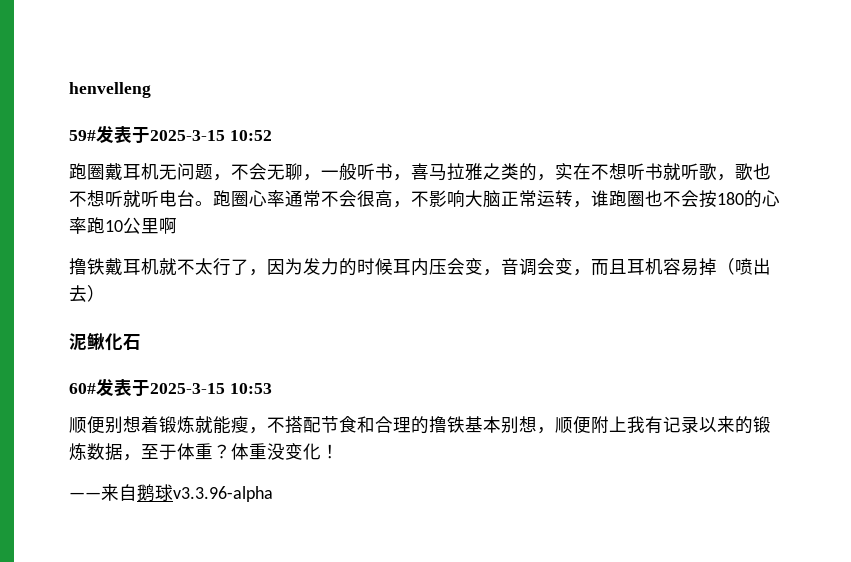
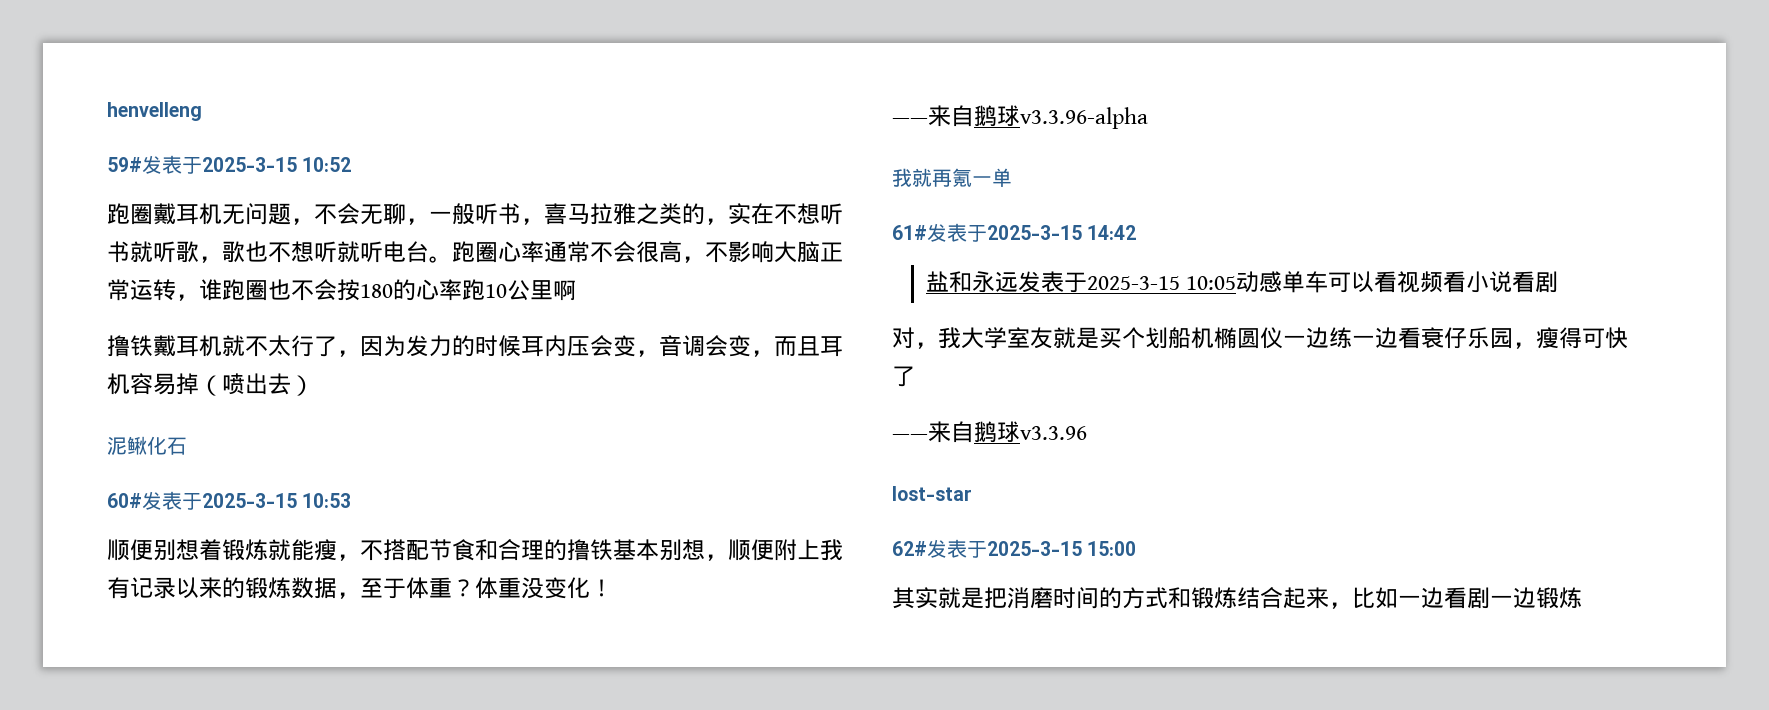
(273, 494) none -> [892,168,1012,187] [892,223,1137,242] [926,271,1559,293] [892,327,1628,349] [892,366,915,387] [892,421,1087,443] [892,486,972,501] [892,539,1137,558] [892,587,1582,609] // 我就再氪一单 // 61#发表于2025-3-15 14:42 // 盐和永远发表于2025-3-15 10:05动感单车可以看视频看小说看剧 // 对，我大学室友就是买个划船机椭圆仪一边练一边看衰仔乐园，瘦得可快了 // ——来自鹅球v3.3.96 // lost-star // 62#发表于2025-3-15 15:00 // 其实就是把消磨时间的方式和锻炼结合起来，比如一边看剧一边锻炼

